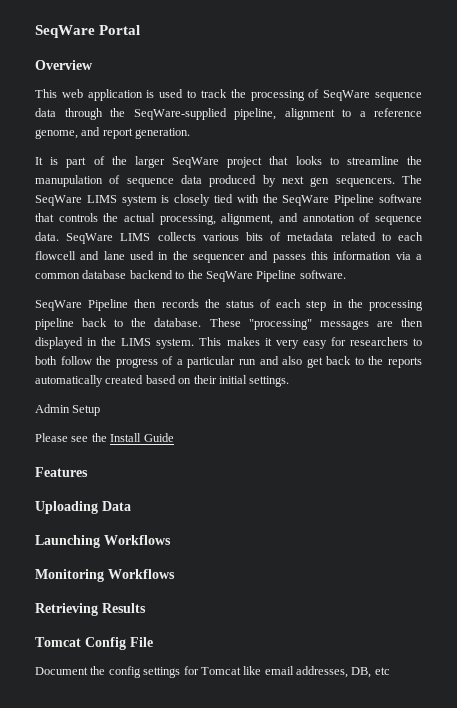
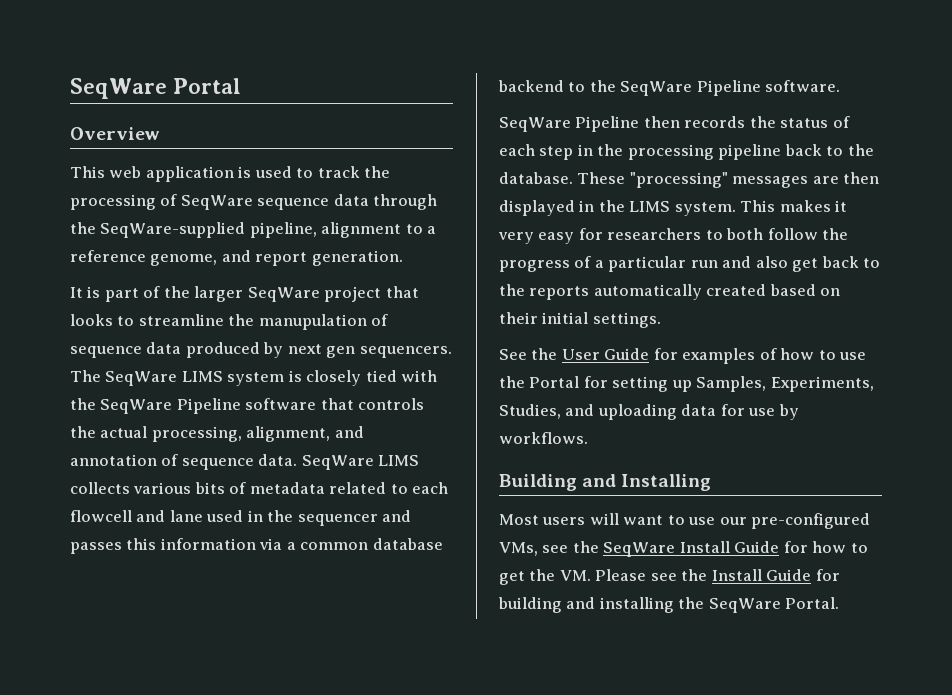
[35,404,101,416] Admin Setup // -> [499,348,867,364] [499,376,874,392] [499,404,799,420] [499,432,588,444] [499,474,712,491] [499,513,871,529] [499,541,868,557] [499,569,591,585] See the User Guide for examples of how to use the Portal for setting up Samples, Experiments, Studies, and uploading data for use by workflows. // Building and Installing // Most users will want to use our pre-configured VMs, see the SeqWare Install Guide for how to get the VM.
[35,467,88,477] [35,501,131,514] [35,535,171,548] [35,569,175,582] [35,603,146,616] [35,637,153,650] [35,666,390,678] // Features // Uploading Data // Launching Workflows // Monitoring Workflows // Retrieving Results // Tomcat Config File // Document the config settings for Tomcat like email addresses, DB, etc -> [815,569,840,581] [498,597,840,613] for building and installing the SeqWare Portal.

